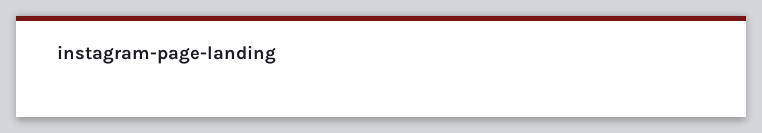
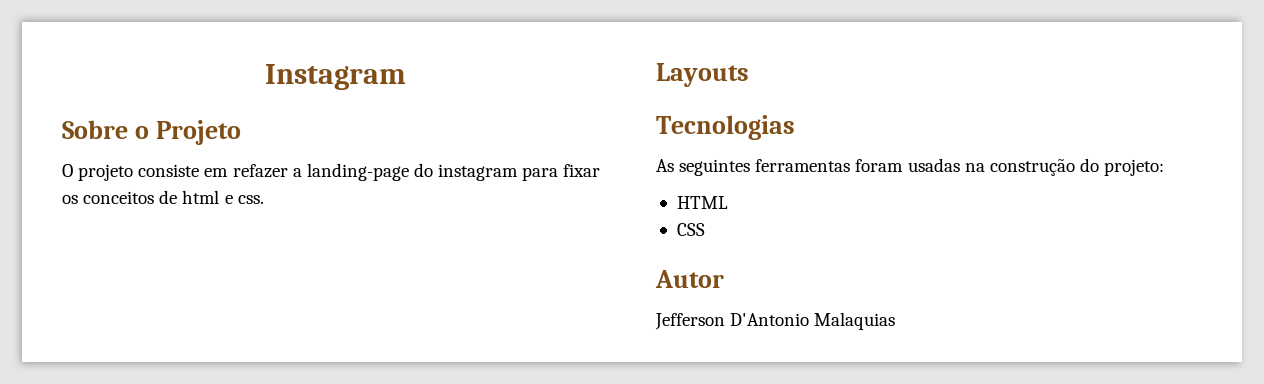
[57,45,276,64] instagram-page-landing -> [264,64,406,90] [62,120,241,145] [62,163,601,181] [62,190,264,204] [656,63,749,87] [656,115,795,140] [656,158,1165,176] [676,196,728,209] [676,223,705,236] [655,270,724,288] [655,312,896,330] Instagram // Sobre o Projeto // O projeto consiste em refazer a landing-page do instagram para fixar os conceitos de html e css. // Layouts // Tecnologias // As seguintes ferramentas foram usadas na construção do projeto: // HTML // CSS // Autor // Jefferson D'Antonio Malaquias

